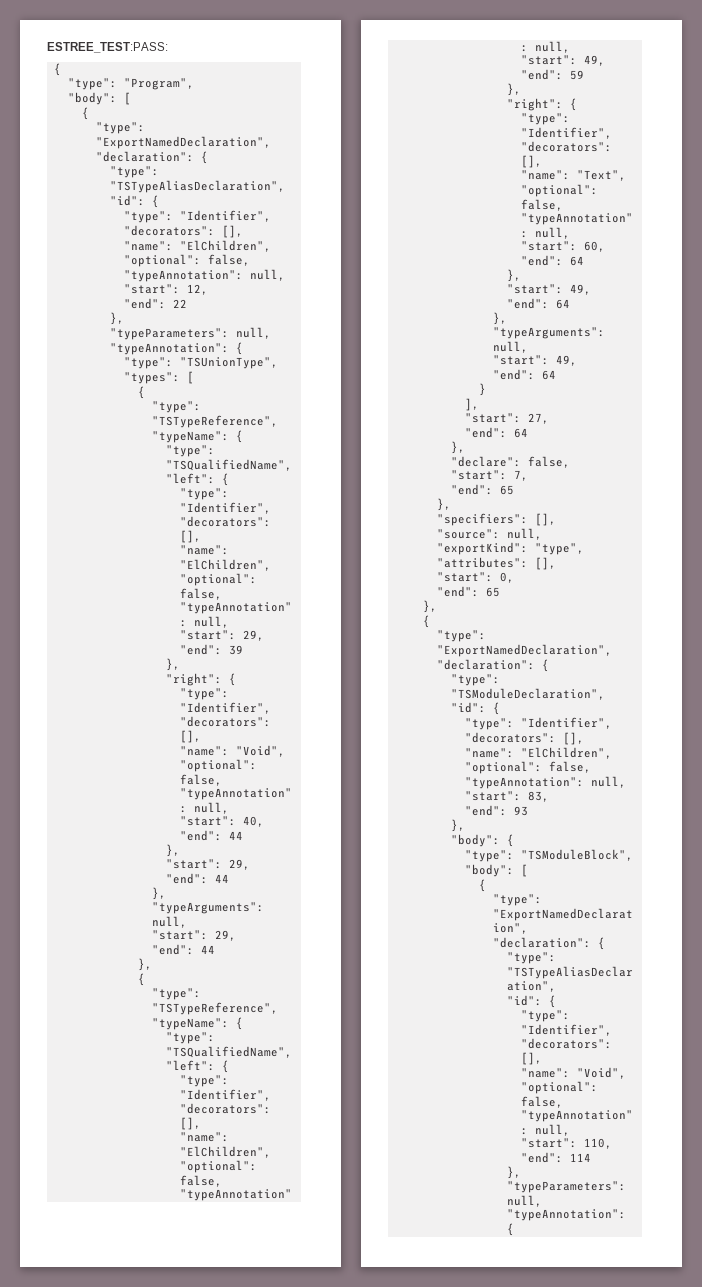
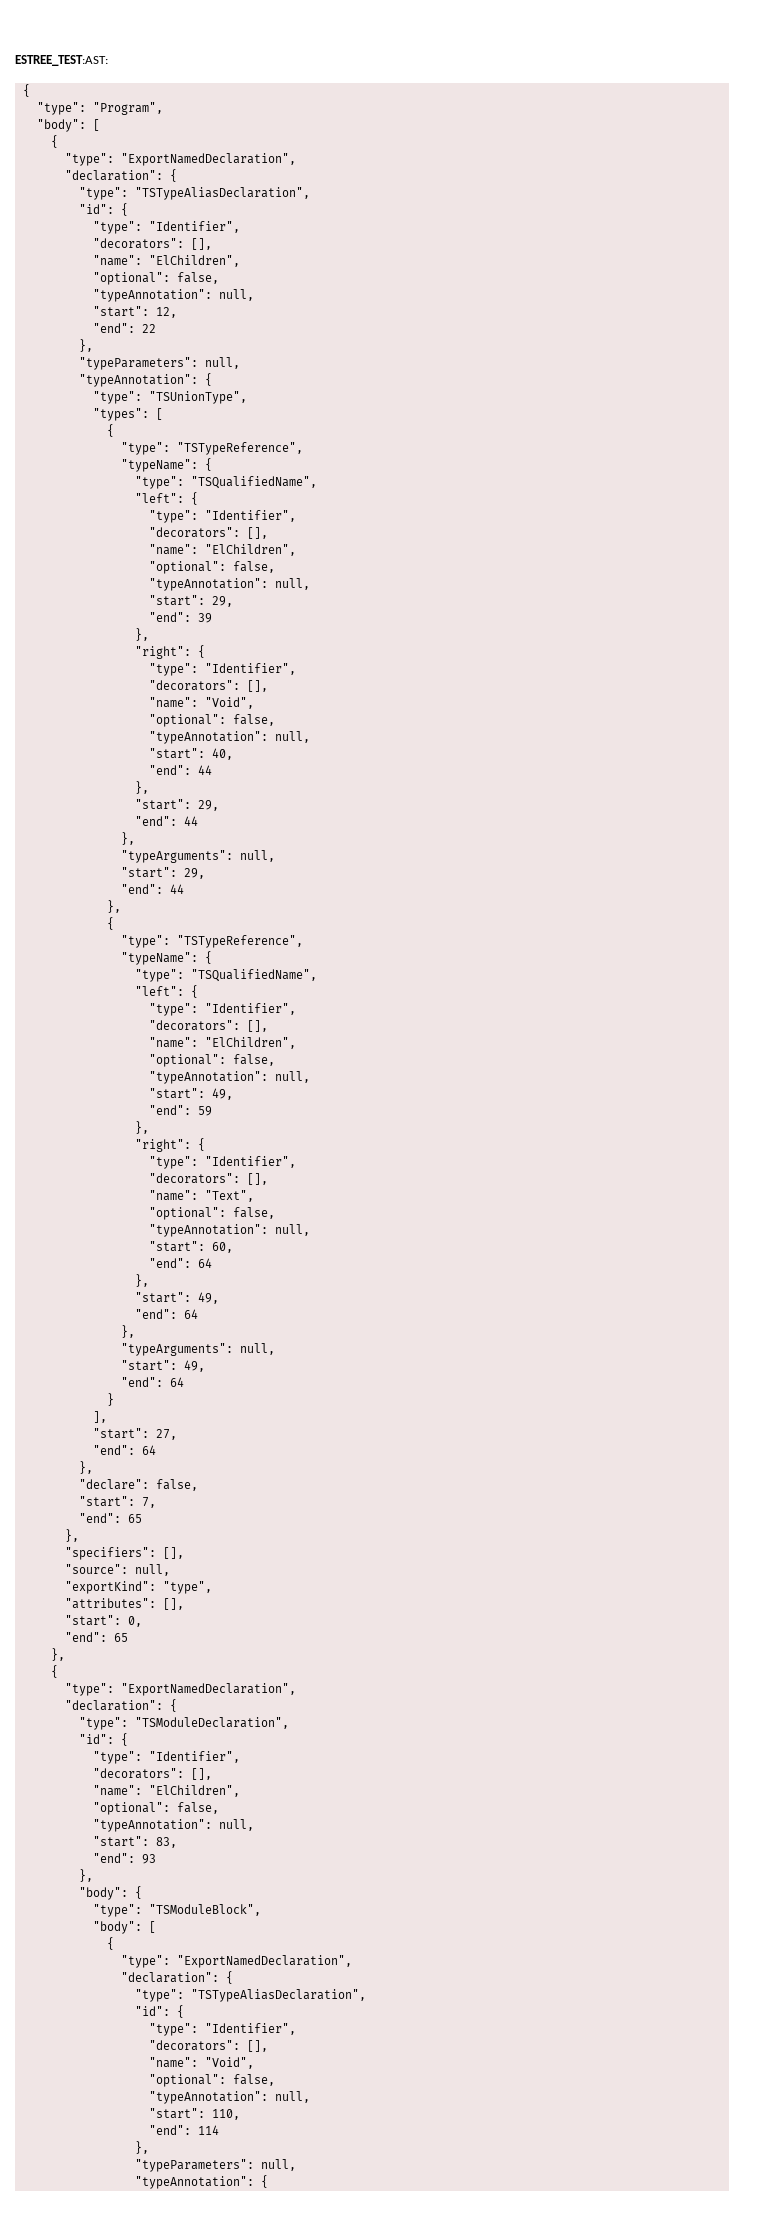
[47,42,168,53] ESTREE_TEST:PASS: -> [15,55,108,66] ESTREE_TEST:AST:

